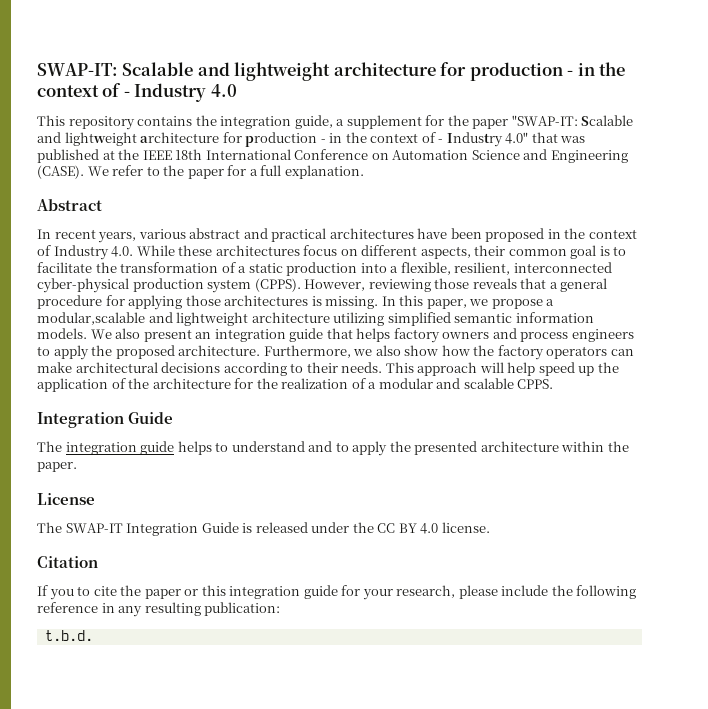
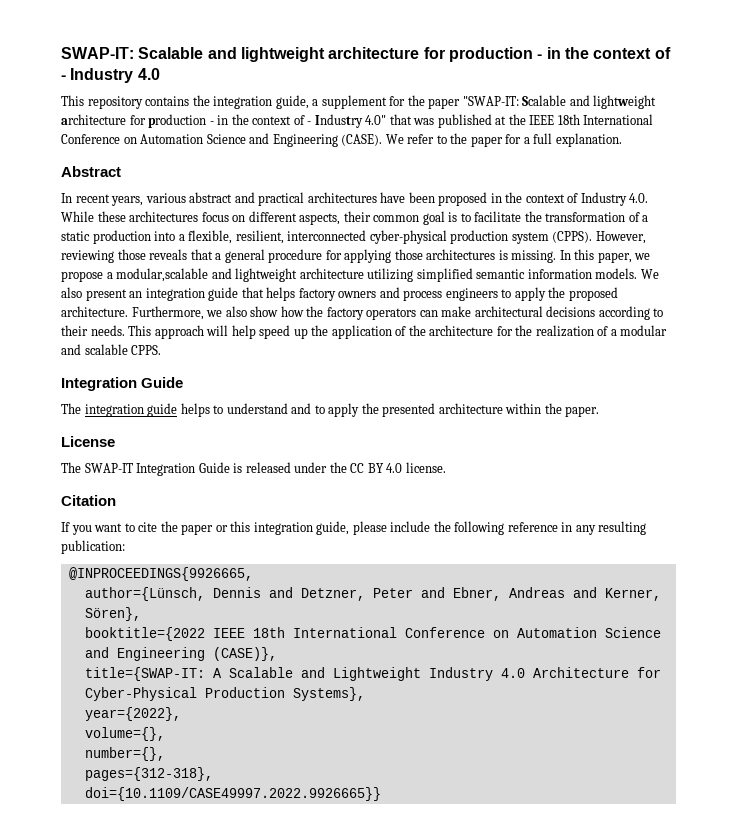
(74, 594) none -> [94,523,123,532] want
[303,585,456,600] guide for your research, -> [316,521,350,535] guide,
[44,630,93,641] t.b.d. -> [68,567,253,581] [84,587,661,601] [84,607,141,621] [84,627,661,641] [84,647,277,661] [84,667,661,681] [84,687,365,701] [84,707,181,721] [84,727,165,741] [84,747,165,761] [84,767,213,781] [84,787,381,801] @INPROCEEDINGS{9926665, // author={Lünsch, Dennis and Detzner, Peter and Ebner, Andreas and Kerner, Sören}, // booktitle={2022 IEEE 18th International Conference on Automation Science and Engineering (CASE)}, // title={SWAP-IT: A Scalable and Lightweight Industry 4.0 Architecture for Cyber-Physical Production Systems}, // year={2022}, // volume={}, // number={}, // pages={312-318}, // doi={10.1109/CASE49997.2022.9926665}}

